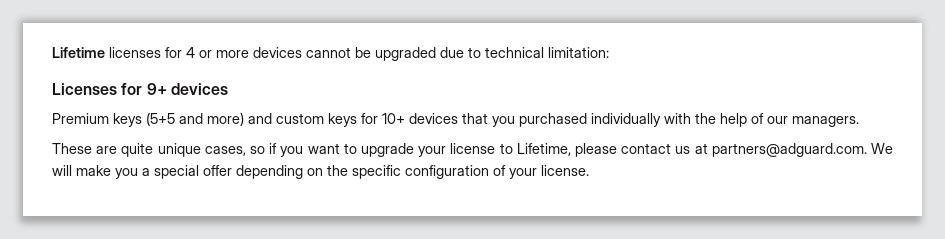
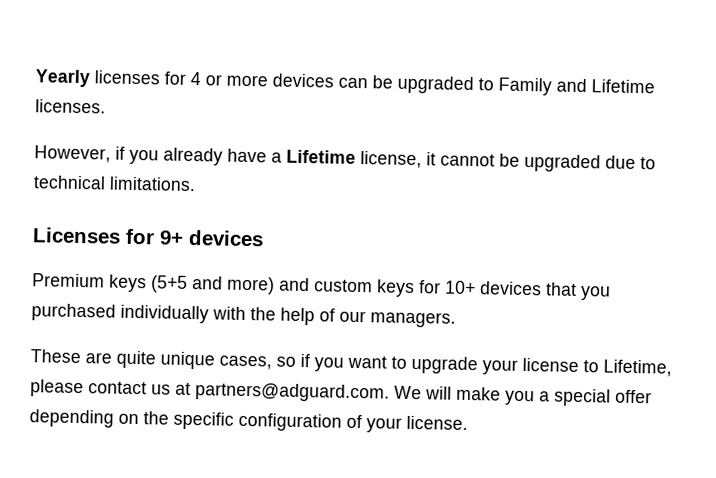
[52,47,105,58] Lifetime -> [35,69,90,88] Yearly
(302, 52) none -> [338,75,655,96] [35,99,106,114] [34,145,436,169] can be upgraded to Family and Lifetime licenses. // However, if you already have a Lifetime license, it
[548,47,609,58] limitation: -> [109,176,196,192] limitations.

